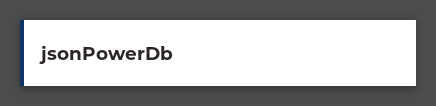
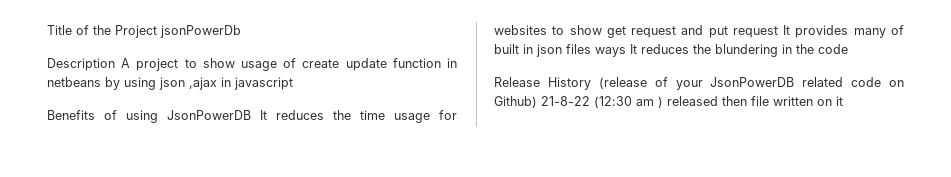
[39,45,173,64] jsonPowerDb -> [47,25,241,38] [47,58,457,71] [47,77,293,90] [47,110,457,123] [494,25,904,38] [494,44,848,57] [494,77,904,90] [494,96,843,108] Title of the Project jsonPowerDb // Description A project to show usage of create update function in netbeans by using json ,ajax in javascript // Benefits of using JsonPowerDB It reduces the time usage for websites to show get request and put request It provides many of built in json files ways It reduces the blundering in the code // Release History (release of your JsonPowerDB related code on Github) 21-8-22 (12:30 am ) released then file written on it

